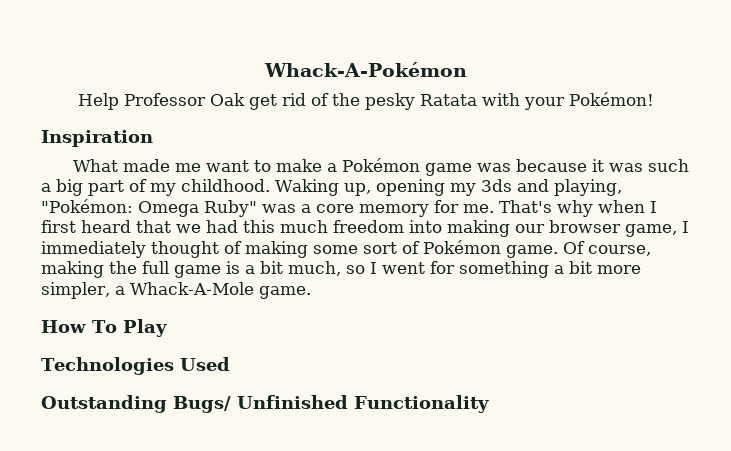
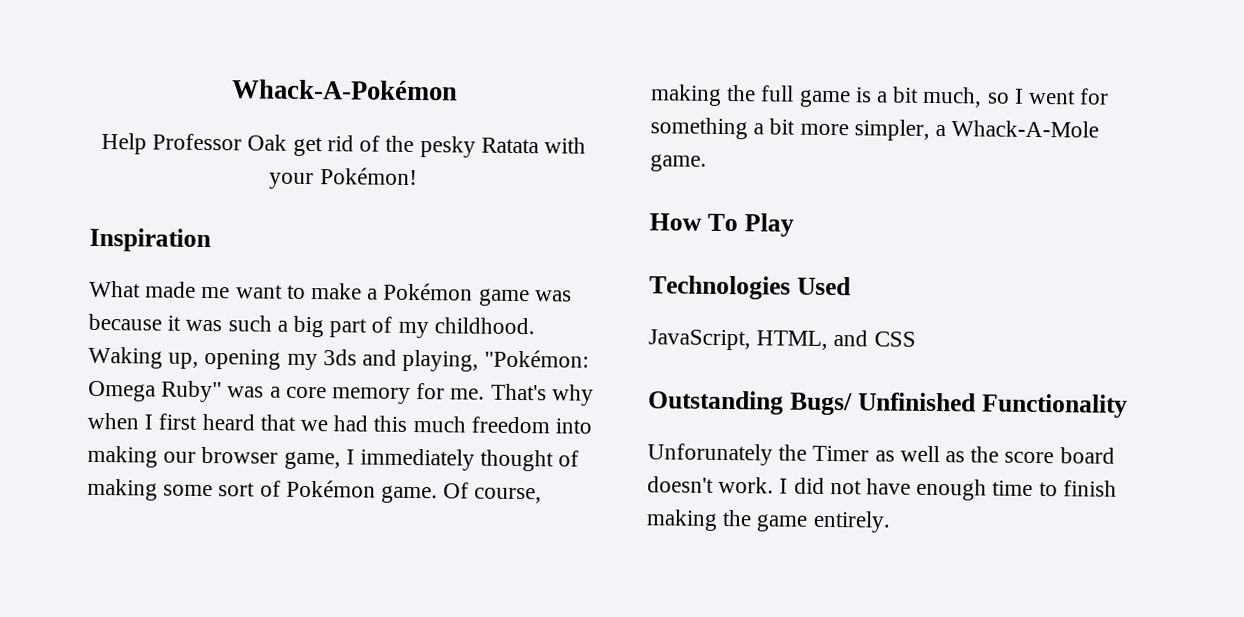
(230, 364) none -> [648,329,916,351] // JavaScript, HTML, and CSS
(489, 404) none -> [647,443,1115,466] [647,476,1117,501] [646,509,891,533] // Unforunately the Timer as well as the score board doesn't work. I did not have enough time to finish making the game entirely.

